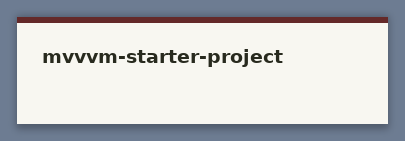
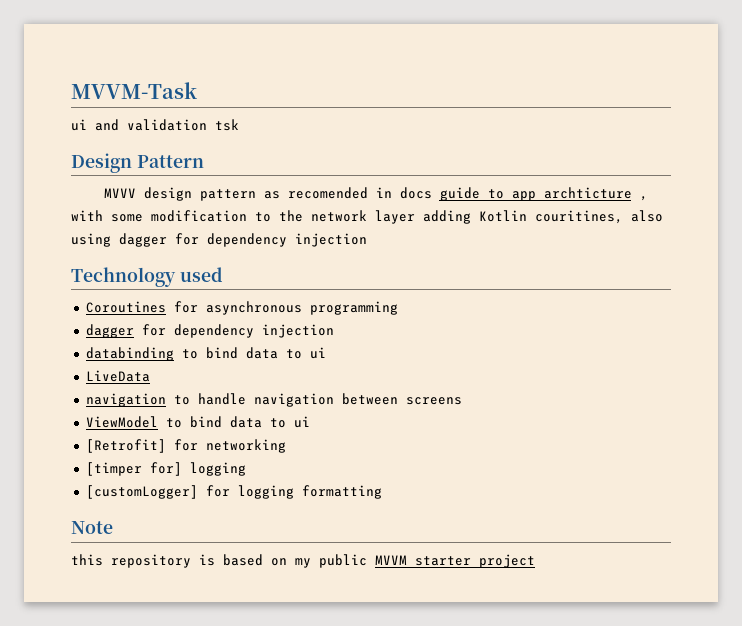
[42,49,283,67] mvvvm-starter-project -> [71,82,197,99] [71,119,239,131] [71,153,204,173] [103,187,648,201] [71,210,663,224] [71,233,367,247] [71,267,223,287] [85,301,398,315] [85,324,334,338] [85,347,326,361] [85,370,150,382] [85,393,462,407] [85,416,310,428] [85,439,286,453] [85,462,246,476] [85,485,382,499] [71,521,113,534] [71,554,535,568] MVVM-Task // ui and validation tsk // Design Pattern // MVVV design pattern as recomended in docs guide to app archticture , with some modification to the network layer adding Kotlin couritines, also using dagger for dependency injection // Technology used // Coroutines for asynchronous programming // dagger for dependency injection // databinding to bind data to ui // LiveData // navigation to handle navigation between screens // ViewModel to bind data to ui // [Retrofit] for networking // [timper for] logging // [customLogger] for logging formatting // Note // this repository is based on my public MVVM starter project

